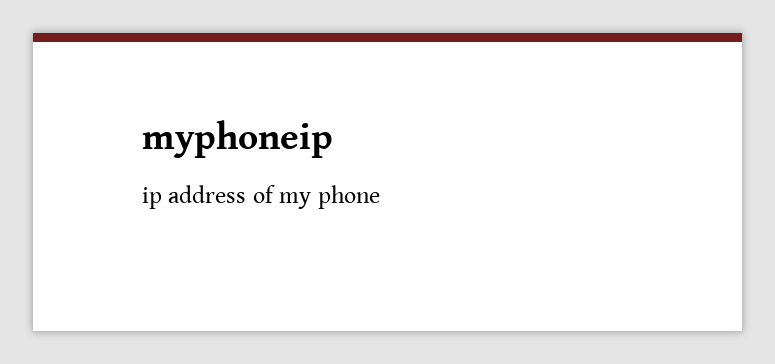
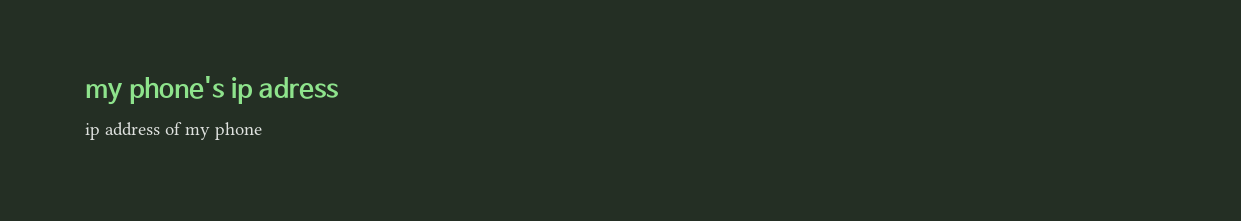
[142,120,333,158] myphoneip -> [85,76,339,105] my phone's ip adress

